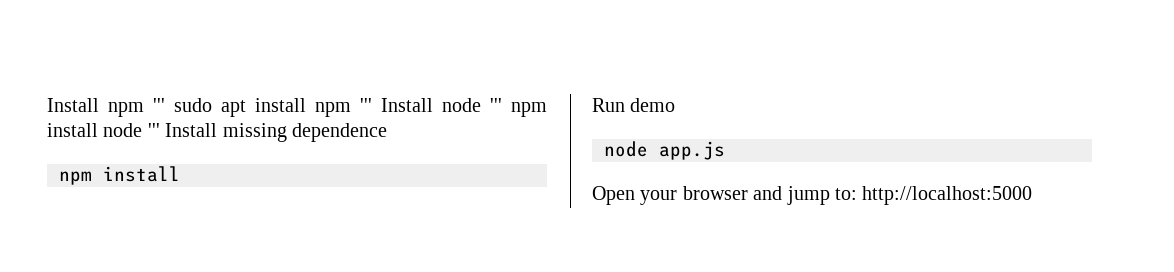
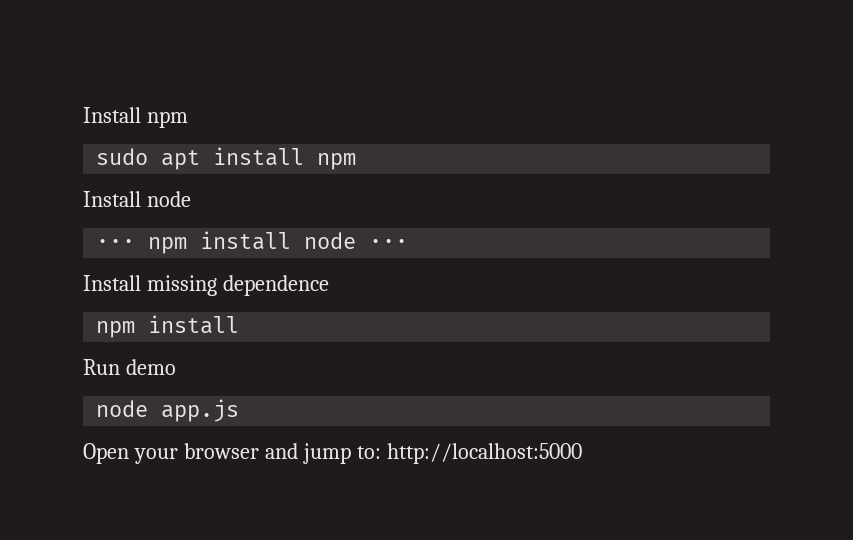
[153,98,165,112] ''' -> (188, 119) //
[360,98,372,112] ''' -> (357, 161) //
[490,98,502,112] ''' -> [96,239,136,249] // ···
[147,123,160,137] ''' -> [369,239,409,249] ··· //

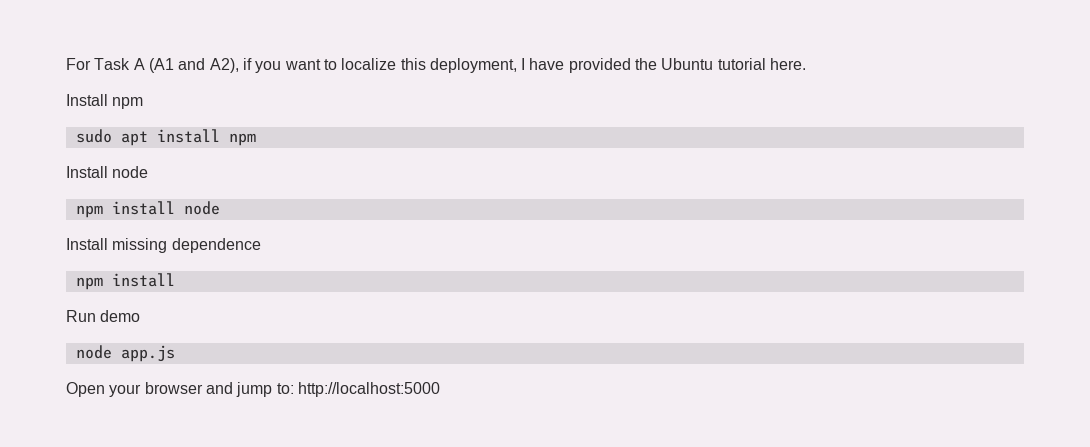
(83, 115) none -> [66,58,807,73] For Task A (A1 and A2), if you want to localize this deployment, I have provided the Ubuntu tutorial here. //
[96,239,136,249] ··· -> (149, 172) none
[369,239,409,249] ··· -> (220, 208) none

